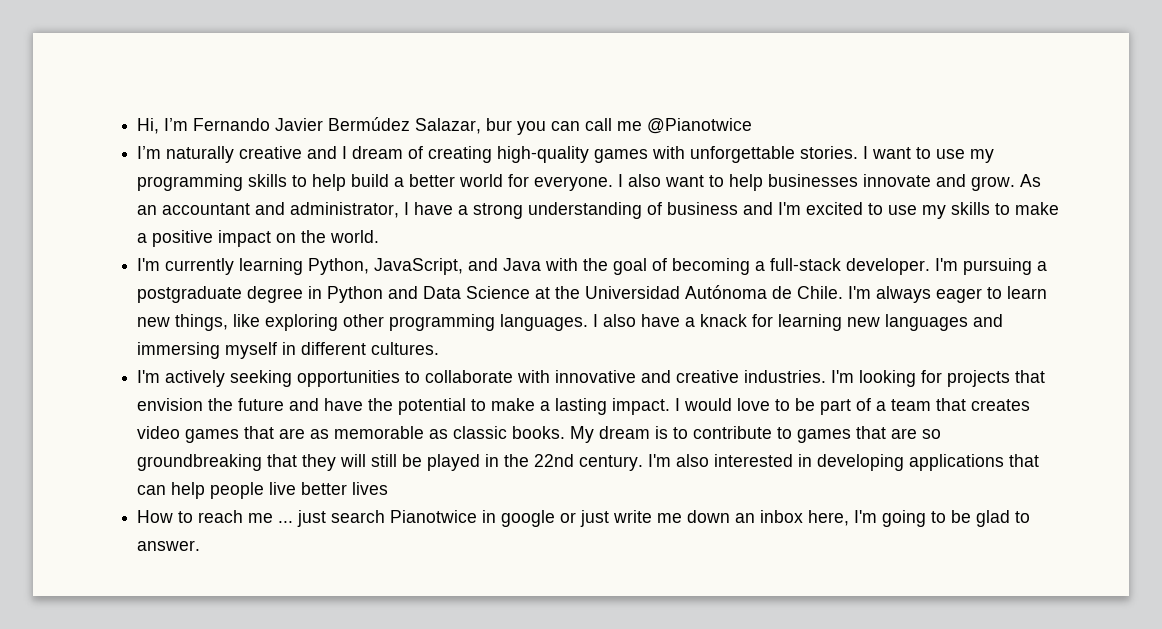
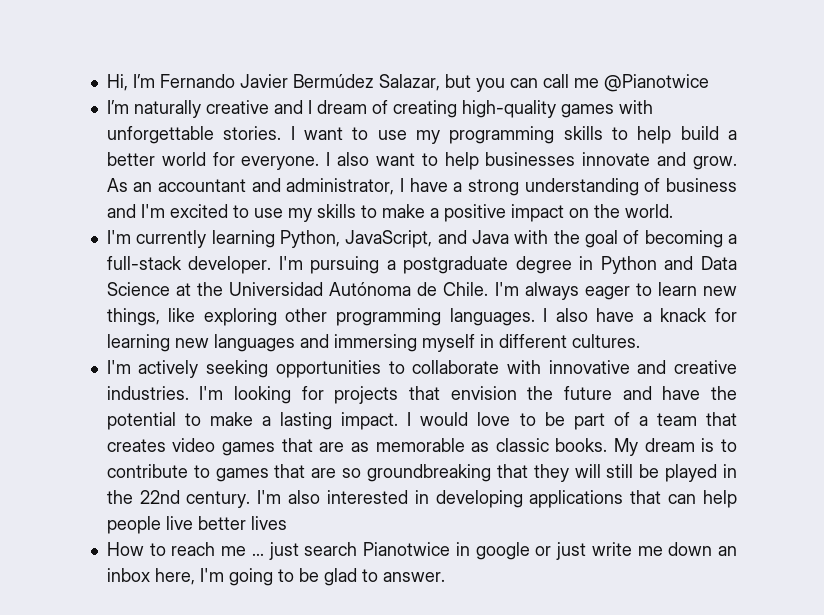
[486,118,513,131] bur -> [444,74,471,88] but

